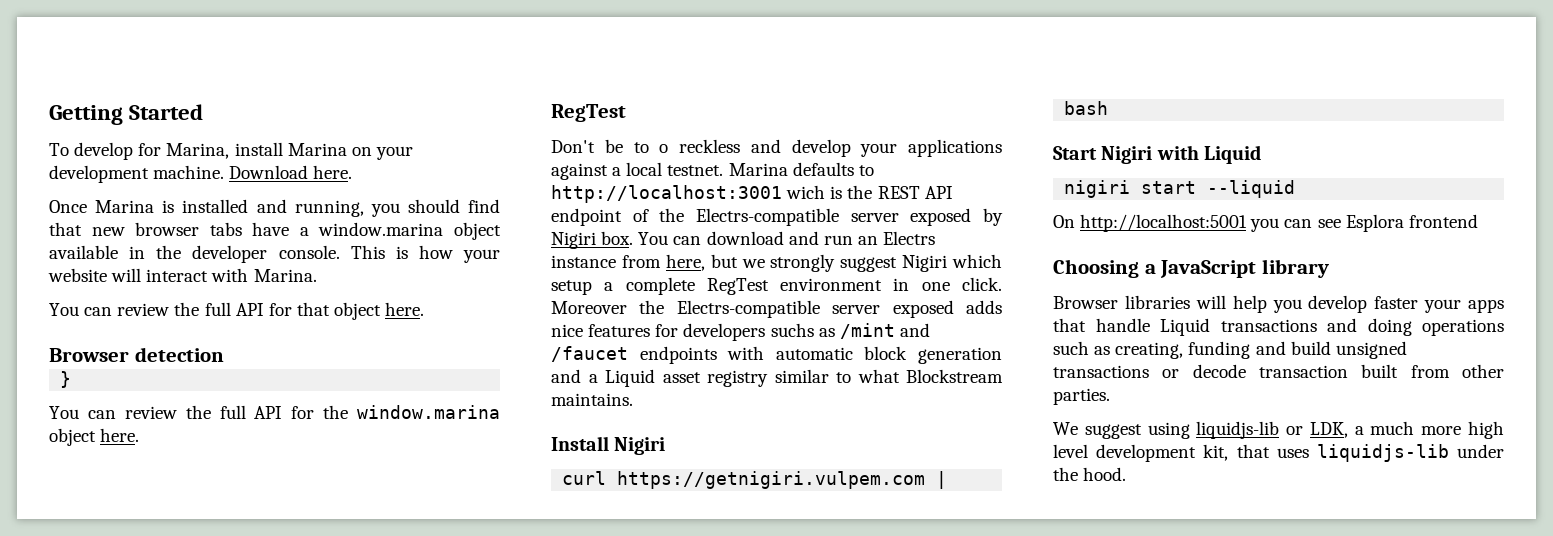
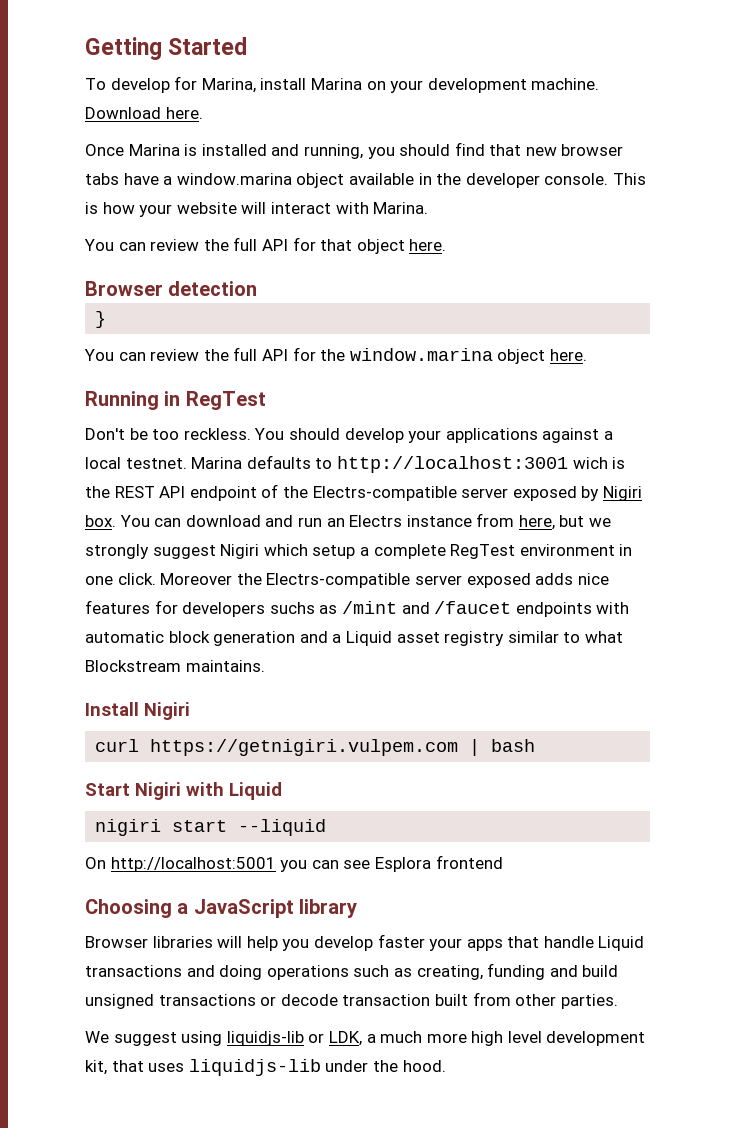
(140, 435) none -> [85,391,181,410] Running in
[633,139,781,153] to o reckless and -> [152,428,340,440] too reckless. You should

